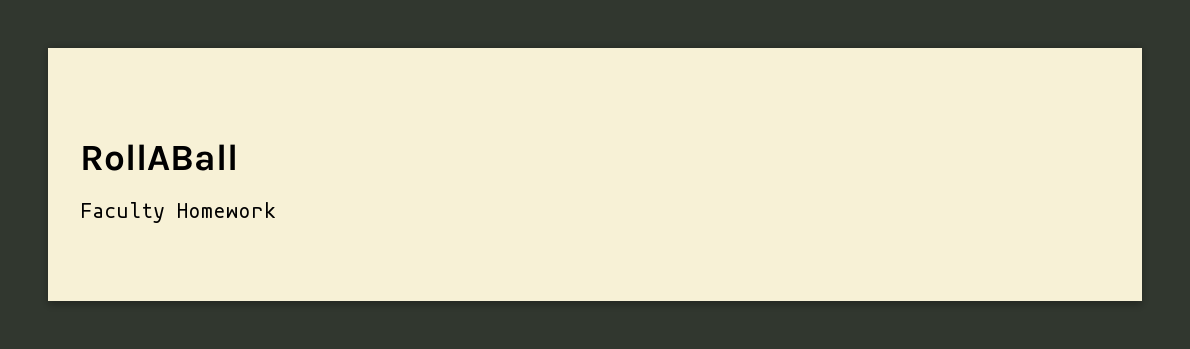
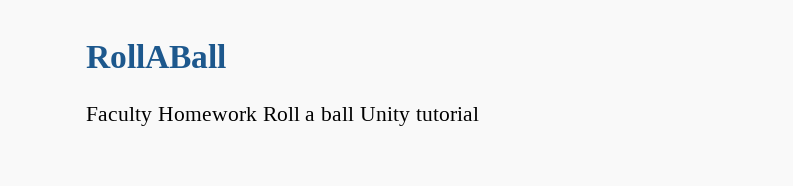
(276, 210) none -> [262,107,479,126] Roll a ball Unity tutorial

